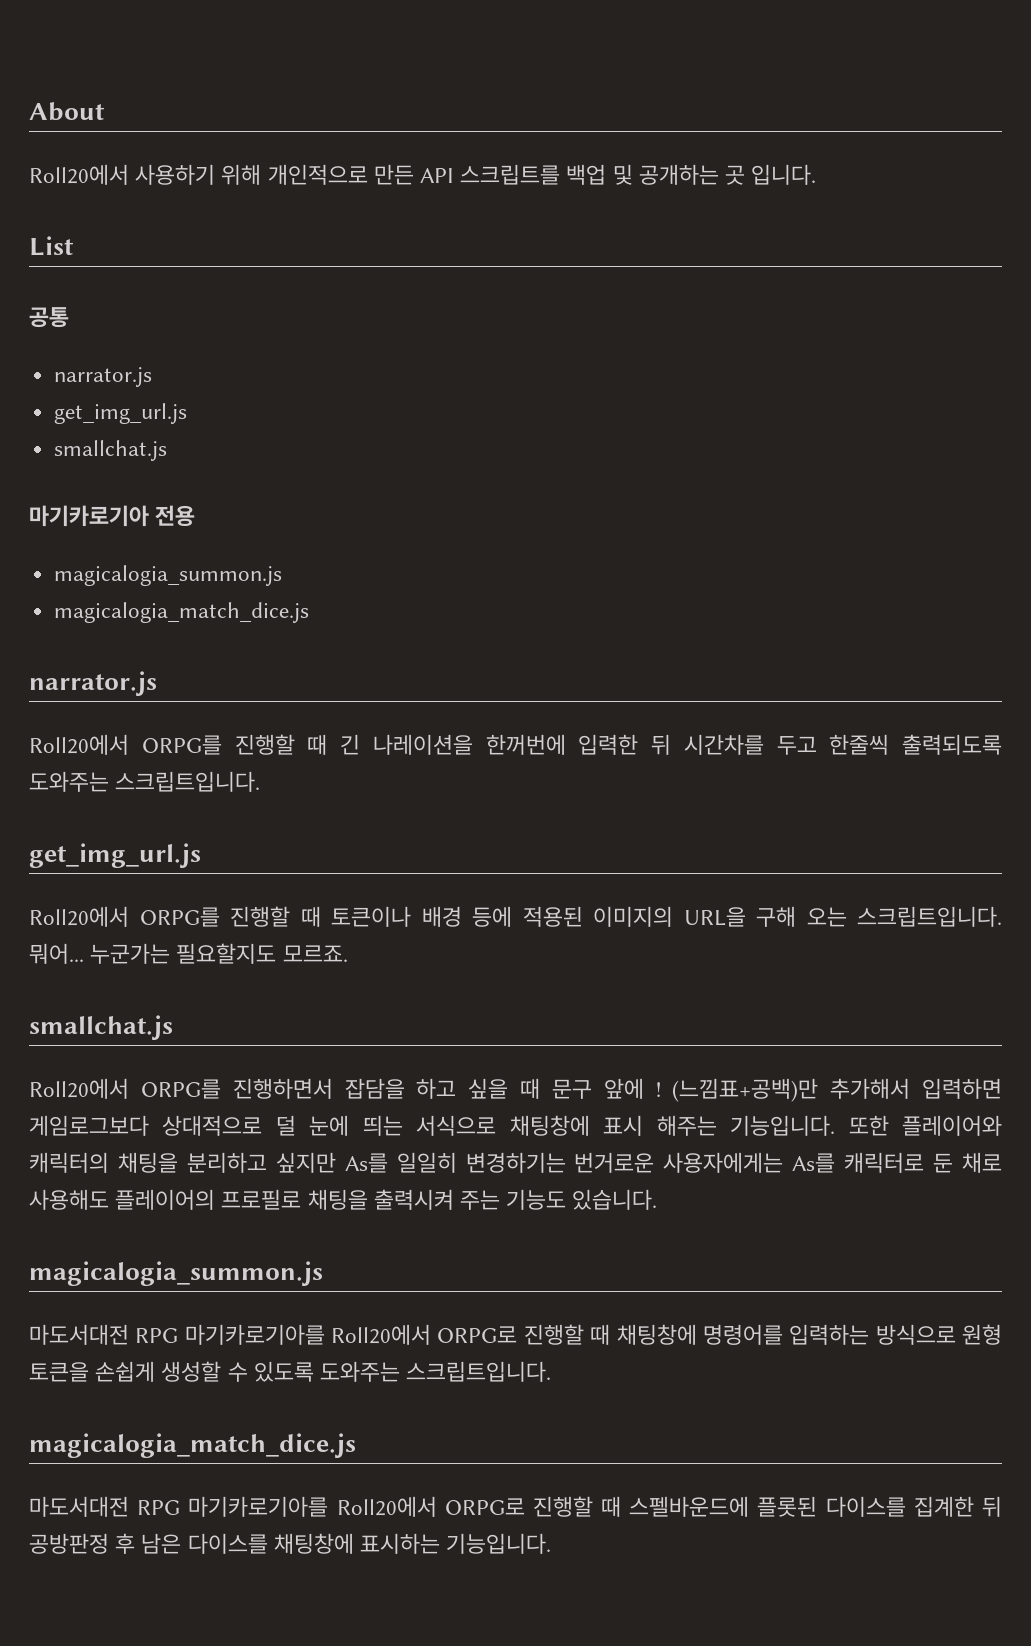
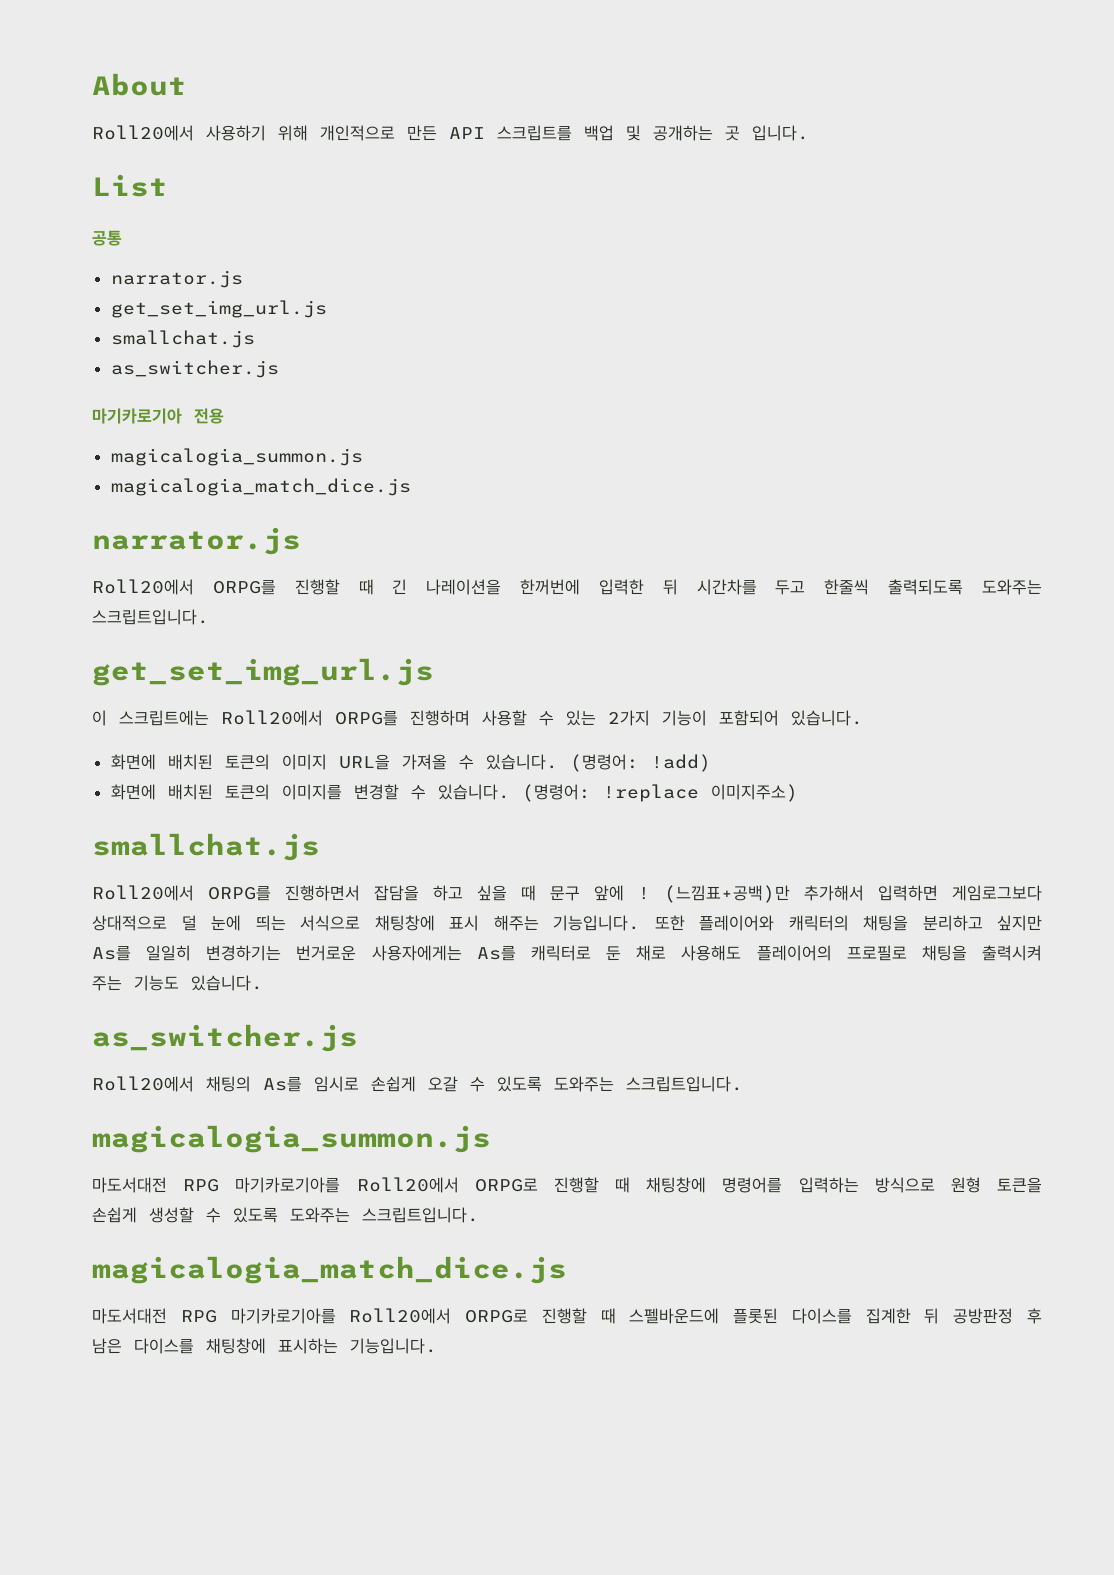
[54,403,188,424] [54,440,168,461] get_img_url.js // smallchat.js -> [110,300,327,318] [110,330,255,348] [110,360,279,378] get_set_img_url.js // smallchat.js // as_switcher.js
[29,843,201,868] [29,906,1002,927] [29,943,348,964] get_img_url.js // Roll20에서 ORPG를 진행할 때 토큰이나 배경 등에 적용된 이미지의 URL을 구해 오는 스크립트입니다. 뭐어... 누군가는 필요할지도 모르죠. -> [92,658,434,686] [92,710,863,726] [110,754,711,772] [110,784,798,802] get_set_img_url.js // 이 스크립트에는 Roll20에서 ORPG를 진행하며 사용할 수 있는 2가지 기능이 포함되어 있습니다. // 화면에 배치된 토큰의 이미지 URL을 가져올 수 있습니다. (명령어: !add) // 화면에 배치된 토큰의 이미지를 변경할 수 있습니다. (명령어: !replace 이미지주소)
(658, 1199) none -> [92,1024,358,1052] [92,1076,743,1092] // as_switcher.js // Roll20에서 채팅의 As를 임시로 손쉽게 오갈 수 있도록 도와주는 스크립트입니다.

